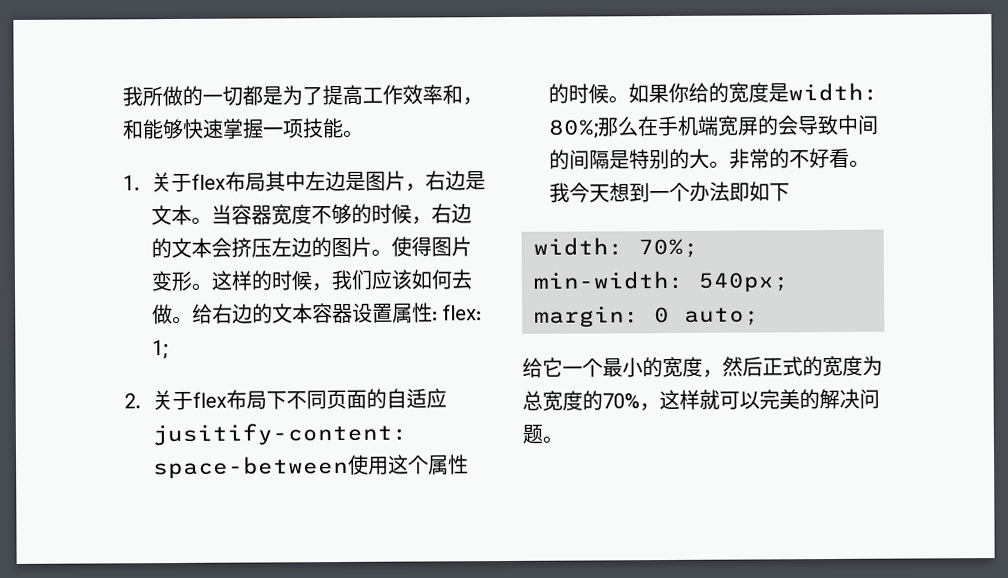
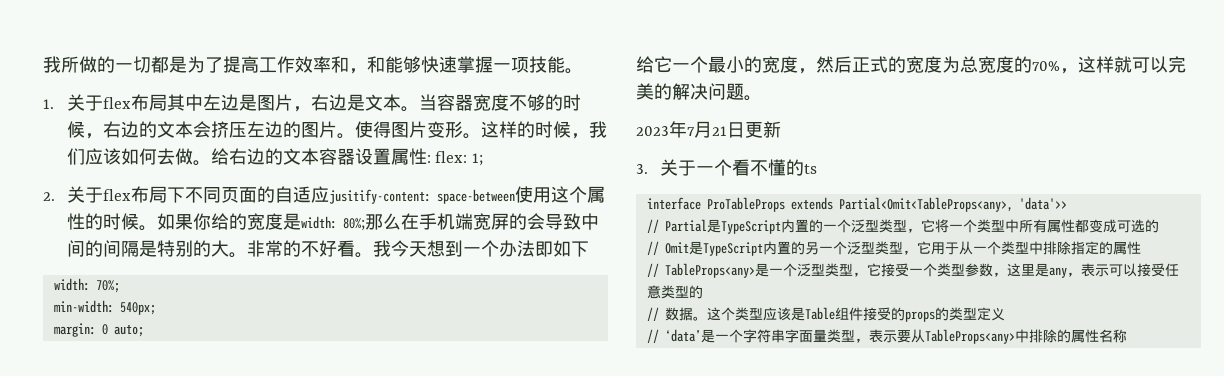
(563, 439) none -> [636,121,781,138] [636,159,817,176] [646,197,1067,212] [646,219,1159,234] [646,241,1141,256] [646,263,1179,278] [646,285,703,299] [646,307,1005,322] [646,329,1127,344] // 2023年7月21日更新 // 3.关于一个看不懂的ts // interface ProTableProps extends Partial<Omit<TableProps<any>, 'data'>> // // Partial是TypeScript内置的一个泛型类型，它将一个类型中所有属性都变成可选的 // // Omit是TypeScript内置的另一个泛型类型，它用于从一个类型中排除指定的属性 // // TableProps<any>是一个泛型类型，它接受一个类型参数，这里是any，表示可以接受任意类型的 // // 数据。这个类型应该是Table组件接受的props的类型定义 // // ‘data’是一个字符串字面量类型，表示要从TableProps<any>中排除的属性名称

